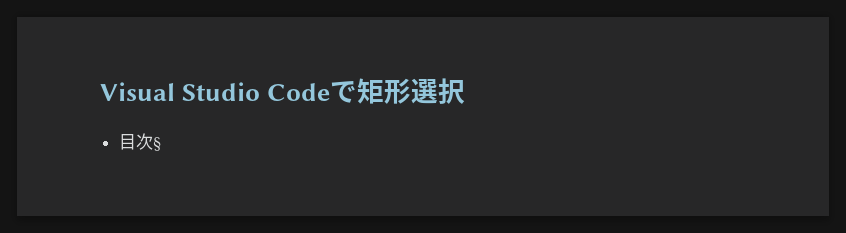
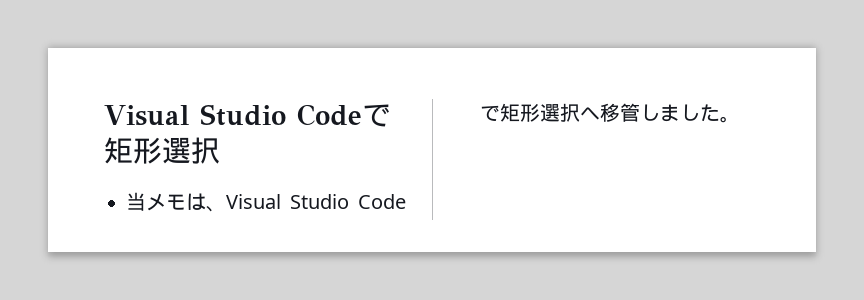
[118,133,161,151] 目次§ -> [126,192,406,212] [480,103,740,123] 当メモは、Visual Studio Codeで矩形選択へ移管しました。

